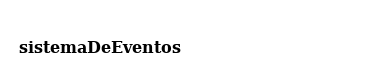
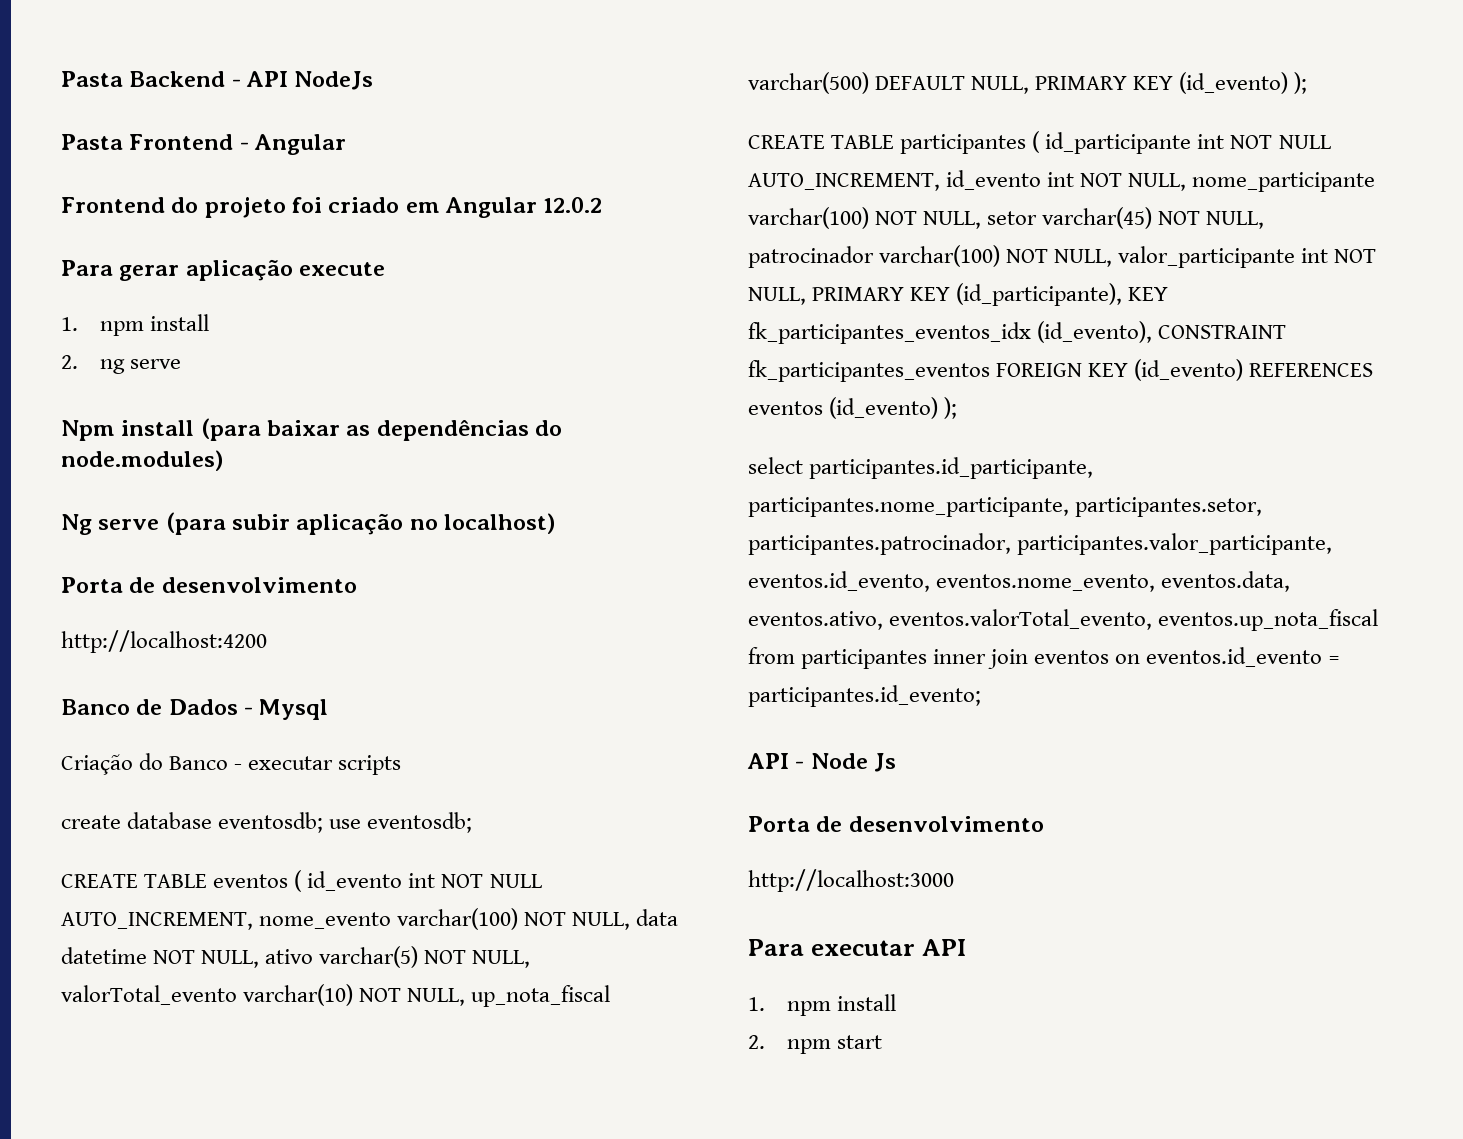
[19,41,181,53] sistemaDeEventos -> [61,71,374,90] [61,134,347,155] [61,197,603,218] [61,259,386,281] [61,314,209,336] [61,355,181,374] [61,418,563,441] [61,450,223,471] [61,512,556,535] [61,577,357,593] [61,630,267,653] [61,699,329,720] [61,753,402,775] [61,812,473,833] [61,870,542,892] [61,908,679,930] [61,946,531,968] [61,984,611,1007] [748,72,1308,94] [748,131,1331,154] [748,170,1376,192] [748,207,1265,229] [748,245,1377,268] [748,283,1169,306] [748,321,1287,344] [748,359,1374,382] [748,397,958,419] [748,457,1094,479] [748,497,1263,517] [748,533,1333,555] [748,571,1291,592] [748,609,1379,631] [748,647,1339,669] [748,685,981,707] [747,753,897,772] [748,816,1044,832] [748,869,954,892] [748,939,966,956] [748,994,896,1016] [748,1035,882,1054] Pasta Backend - API NodeJs // Pasta Frontend - Angular // Frontend do projeto foi criado em Angular 12.0.2 // Para gerar aplicação execute // 1. npm install // 2. ng serve // Npm install (para baixar as dependências do node.modules) // Ng serve (para subir aplicação no localhost) // Porta de desenvolvimento // http://localhost:4200 // Banco de Dados - Mysql // Criação do Banco - executar scripts // create database eventosdb; use eventosdb; // CREATE TABLE eventos ( id_evento int NOT NULL AUTO_INCREMENT, nome_evento varchar(100) NOT NULL, data datetime NOT NULL, ativo varchar(5) NOT NULL, valorTotal_evento varchar(10) NOT NULL, up_nota_fiscal varchar(500) DEFAULT NULL, PRIMARY KEY (id_evento) ); // CREATE TABLE participantes ( id_participante int NOT NULL AUTO_INCREMENT, id_evento int NOT NULL, nome_participante varchar(100) NOT NULL, setor varchar(45) NOT NULL, patrocinador varchar(100) NOT NULL, valor_participante int NOT NULL, PRIMARY KEY (id_participante), KEY fk_participantes_eventos_idx (id_evento), CONSTRAINT fk_participantes_eventos FOREIGN KEY (id_evento) REFERENCES eventos (id_evento) ); // select participantes.id_participante, participantes.nome_participante, participantes.setor, participantes.patrocinador, participantes.valor_participante, eventos.id_evento, eventos.nome_evento, eventos.data, eventos.ativo, eventos.valorTotal_evento, eventos.up_nota_fiscal from participantes inner join eventos on eventos.id_evento = participantes.id_evento; // API - Node Js // Porta de desenvolvimento // http://localhost:3000 // Para executar API // 1. npm install // 2. npm start

